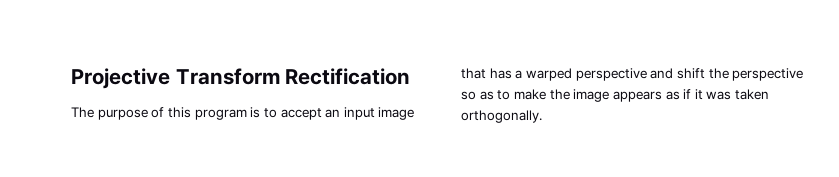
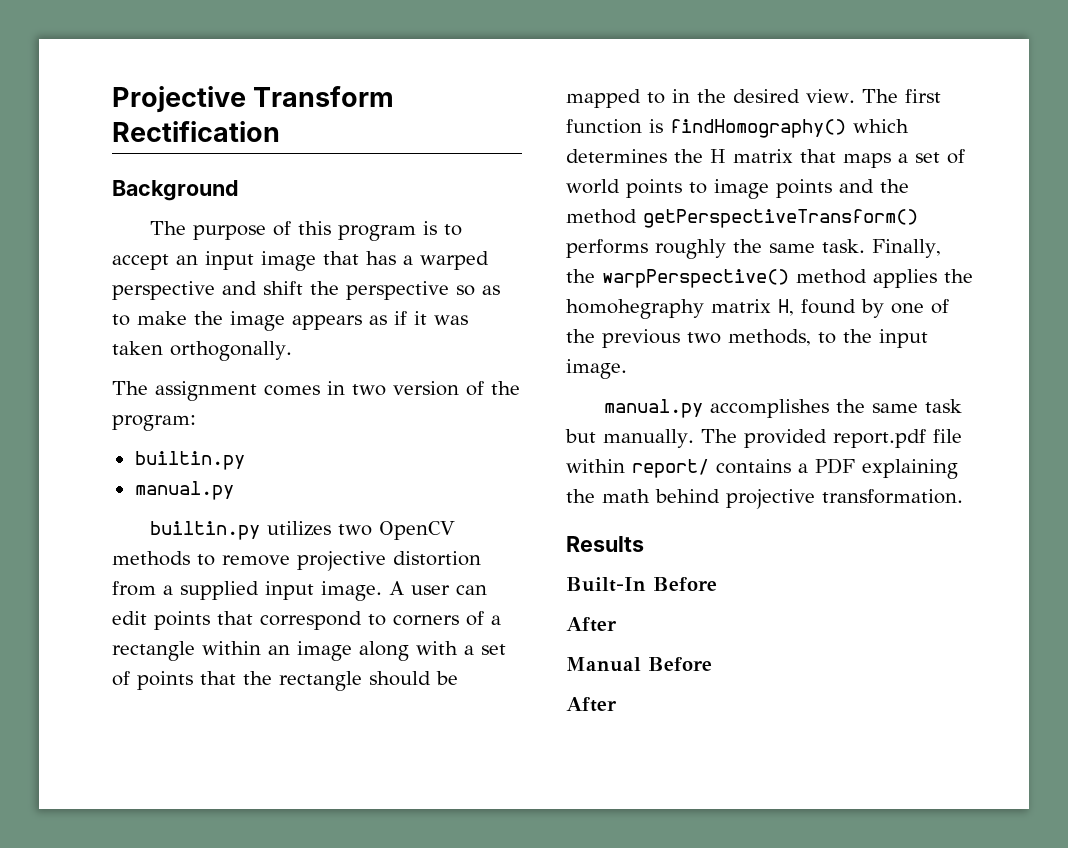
(411, 76) none -> [112,180,239,201] // Background
(542, 116) none -> [112,381,520,401] [112,415,196,431] [134,451,245,470] [134,481,234,500] [149,521,455,540] [112,551,481,571] [112,581,487,601] [112,611,501,630] [112,641,506,661] [112,671,458,691] [566,89,941,108] [566,119,909,138] [566,149,965,168] [566,179,909,199] [566,209,918,228] [566,239,941,259] [566,269,973,288] [566,299,949,319] [566,329,928,348] [566,359,627,379] [603,399,962,418] [565,429,962,448] [566,458,958,479] [566,489,963,509] [566,536,644,552] [566,577,717,592] [566,617,617,632] [566,657,712,672] [566,697,617,712] // The assignment comes in two version of the program: // builtin.py // manual.py // builtin.py utilizes two OpenCV methods to remove projective distortion from a supplied input image. A user can edit points that correspond to corners of a rectangle within an image along with a set of points that the rectangle should be mapped to in the desired view. The first function is findHomography() which determines the H matrix that maps a set of world points to image points and the method getPerspectiveTransform() performs roughly the same task. Finally, the warpPerspective() method applies the homohegraphy matrix H, found by one of the previous two methods, to the input image. // manual.py accomplishes the same task but manually. The provided report.pdf file within report/ contains a PDF explaining the math behind projective transformation. // Results // Built-In Before // After // Manual Before // After

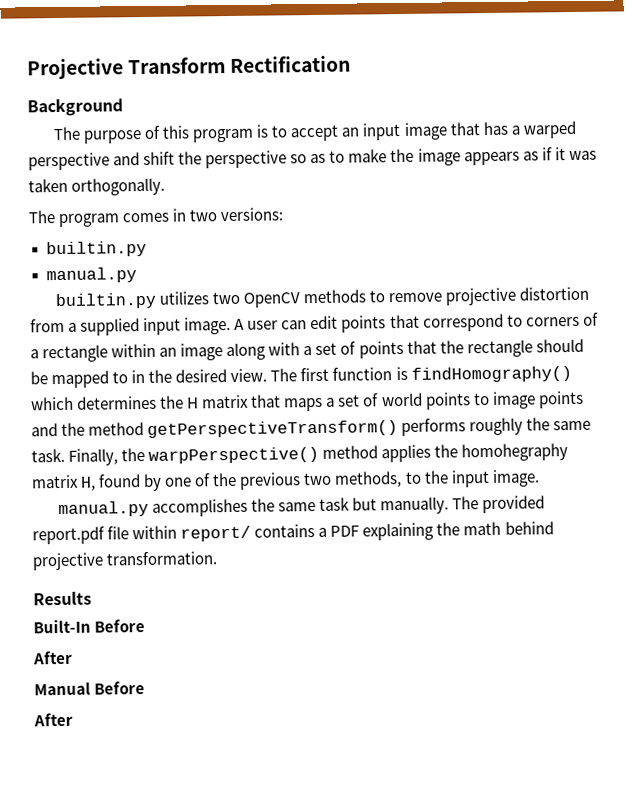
[155,381,257,401] assignment -> [58,213,121,227] program
[393,381,520,396] [112,415,196,431] version of the program: -> [220,207,284,222] versions:

